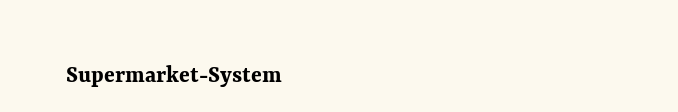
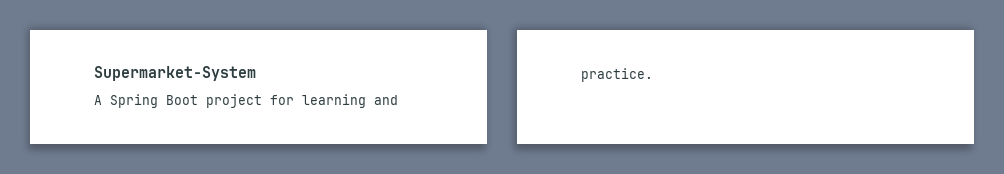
(282, 76) none -> [94,94,398,108] [581,68,653,82] // A Spring Boot project for learning and practice.

